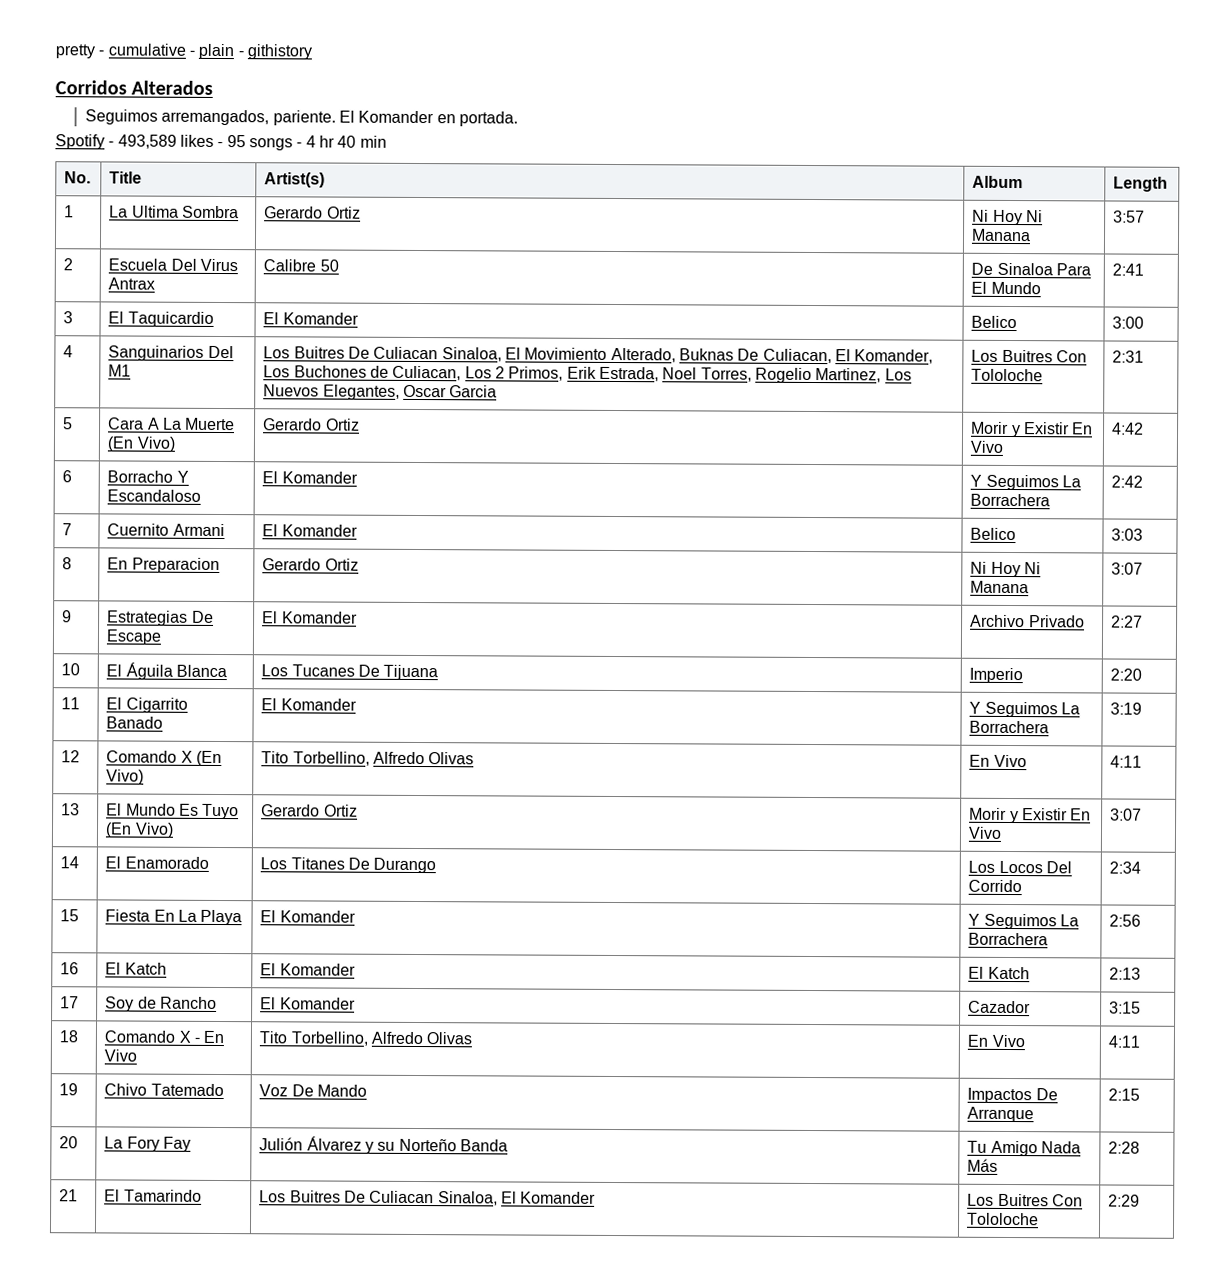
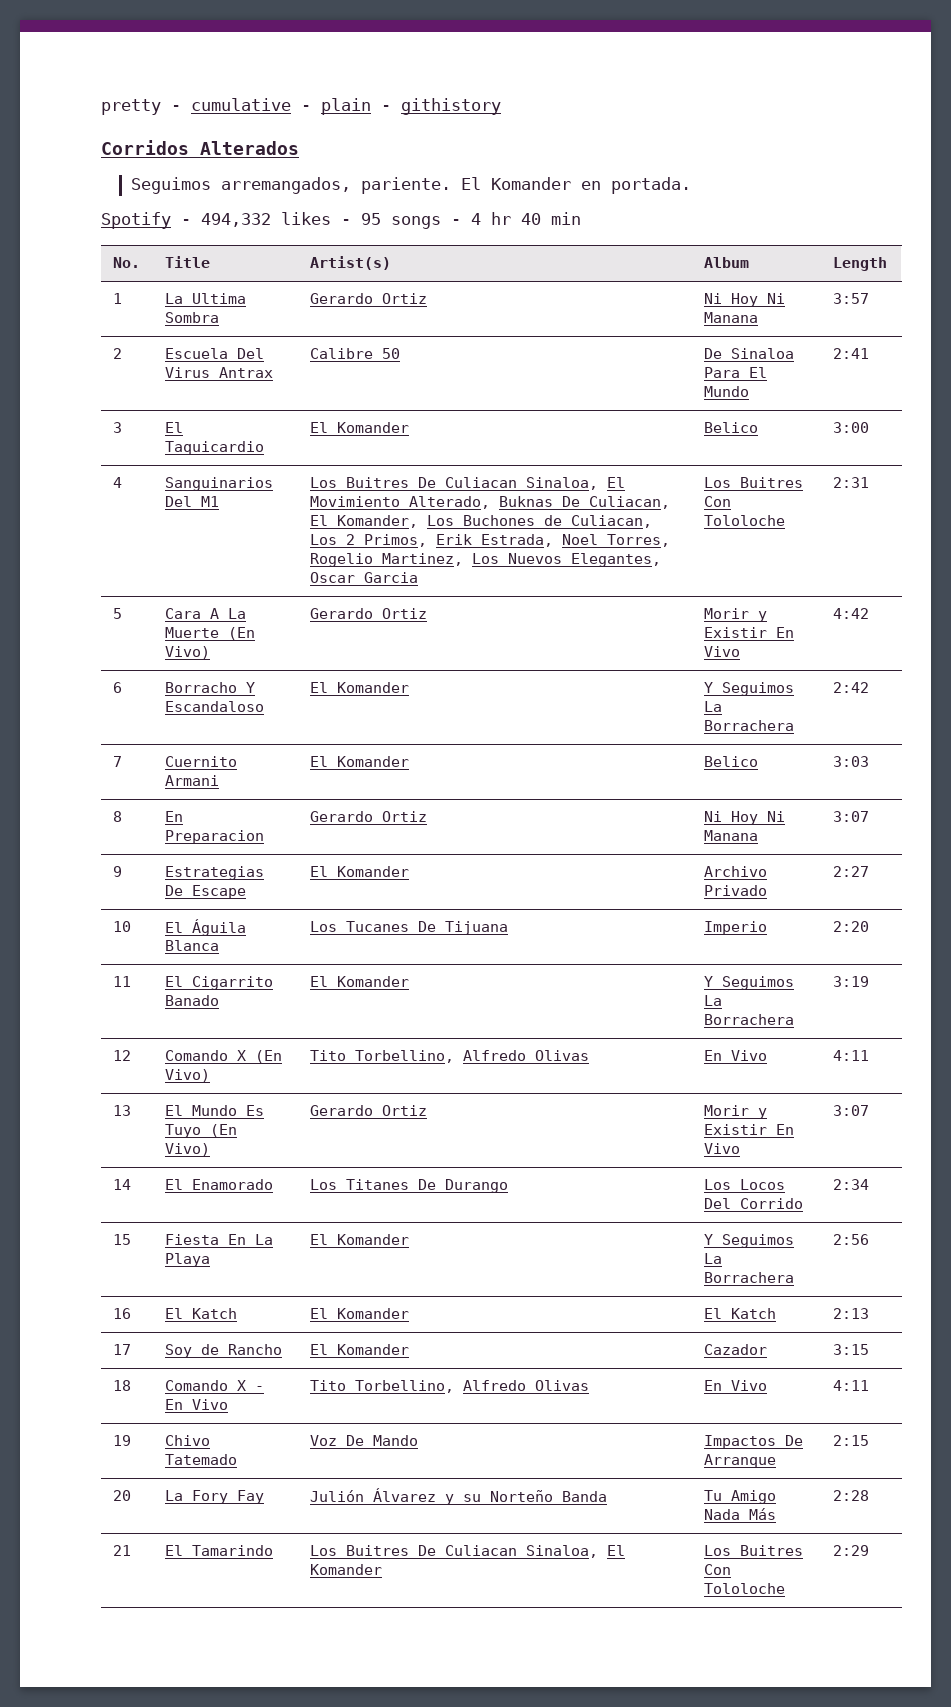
[117,134,177,149] 493,589 -> [201,213,271,227] 494,332

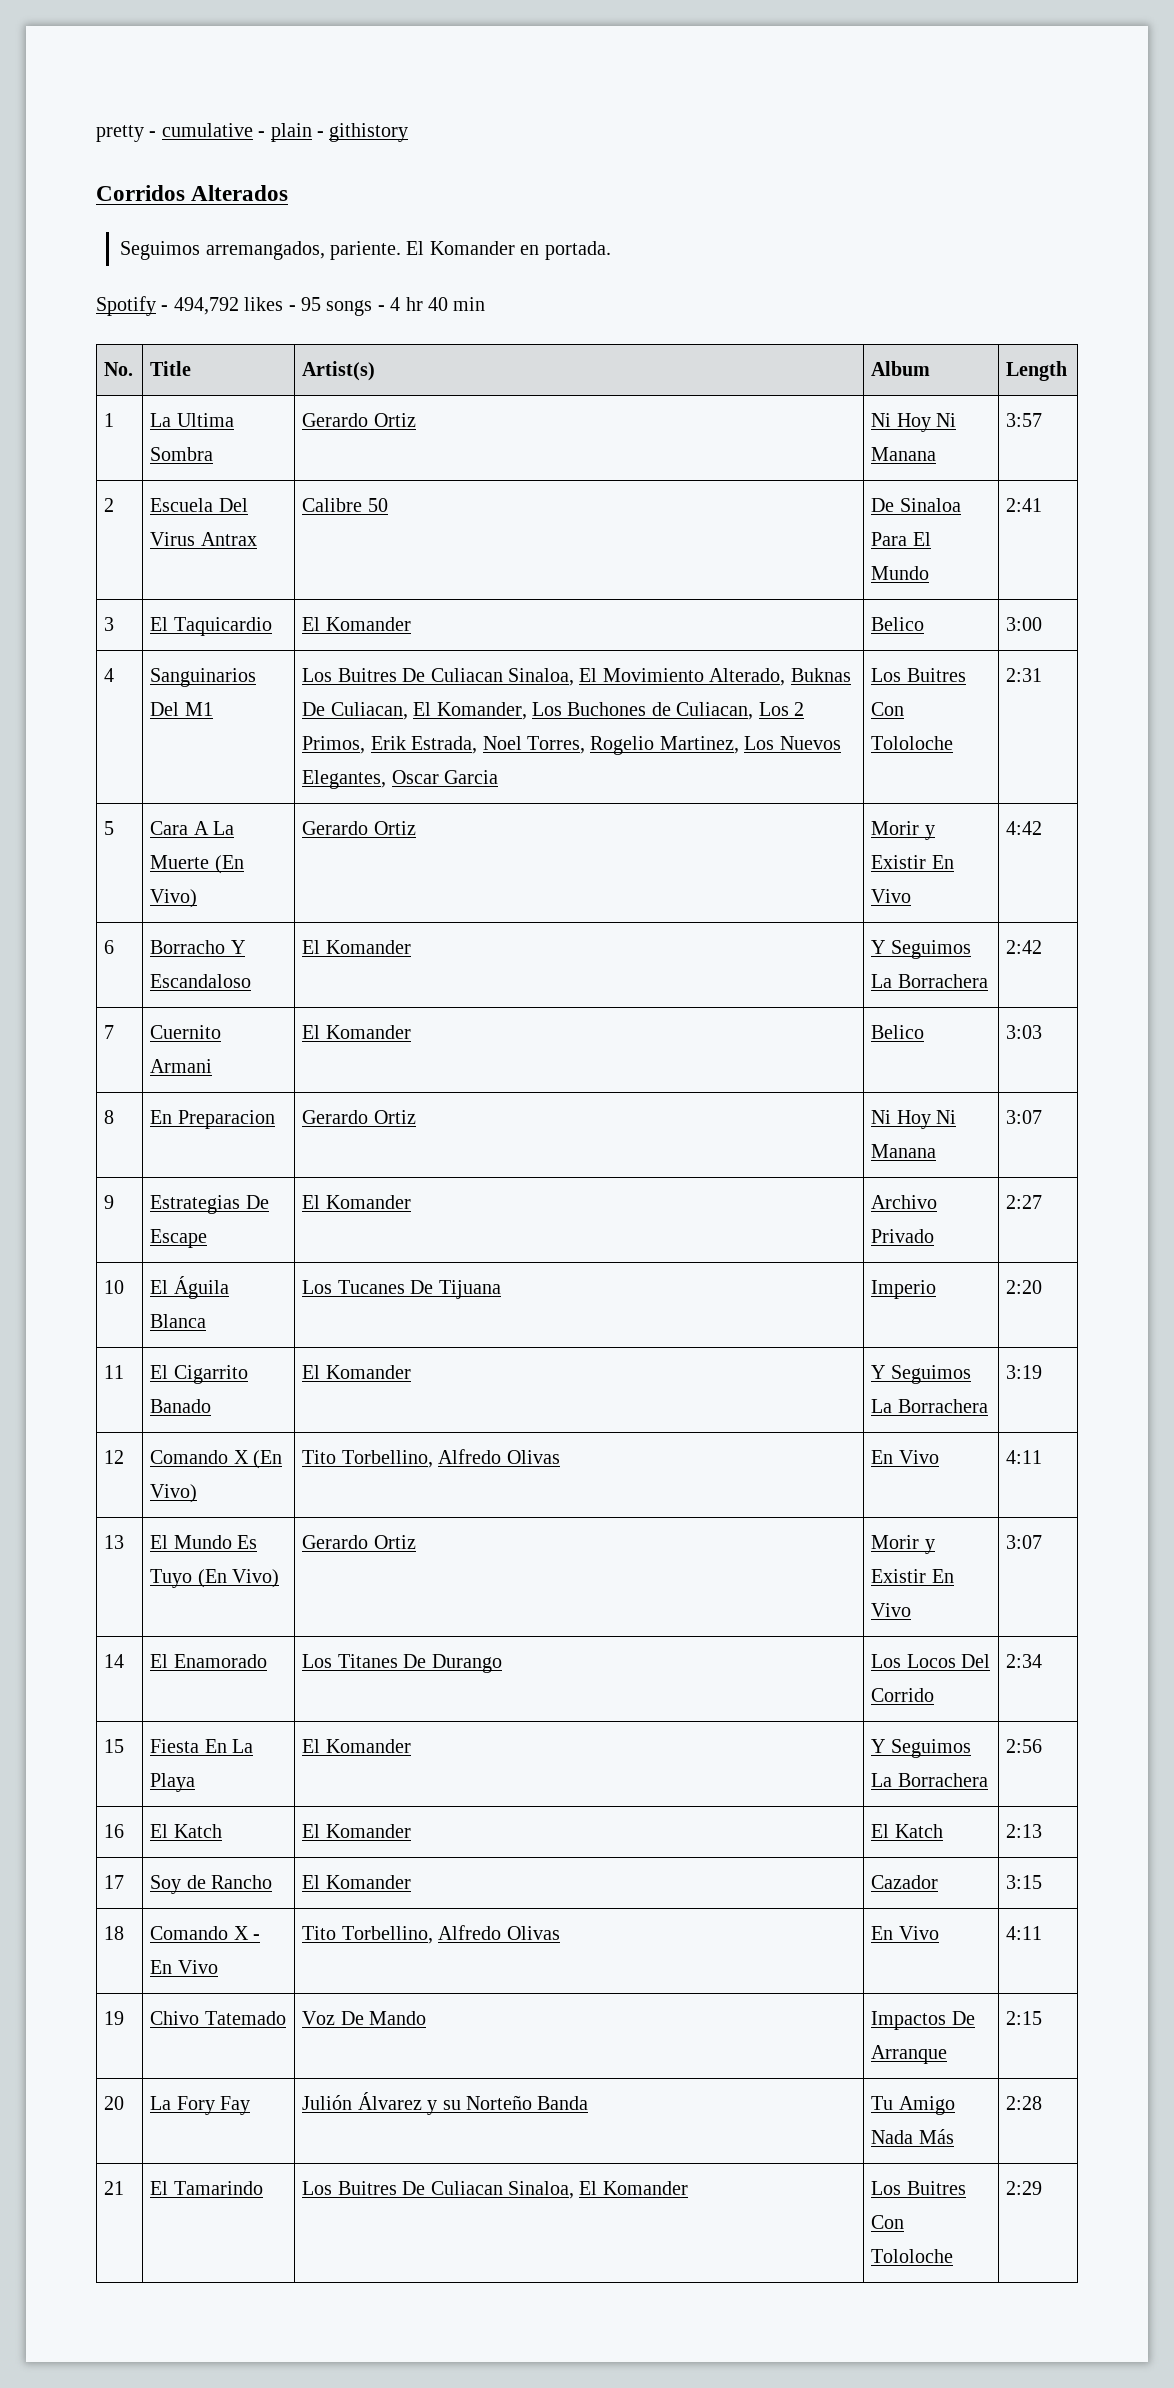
[201,213,271,227] 494,332 -> [173,297,239,315] 494,792

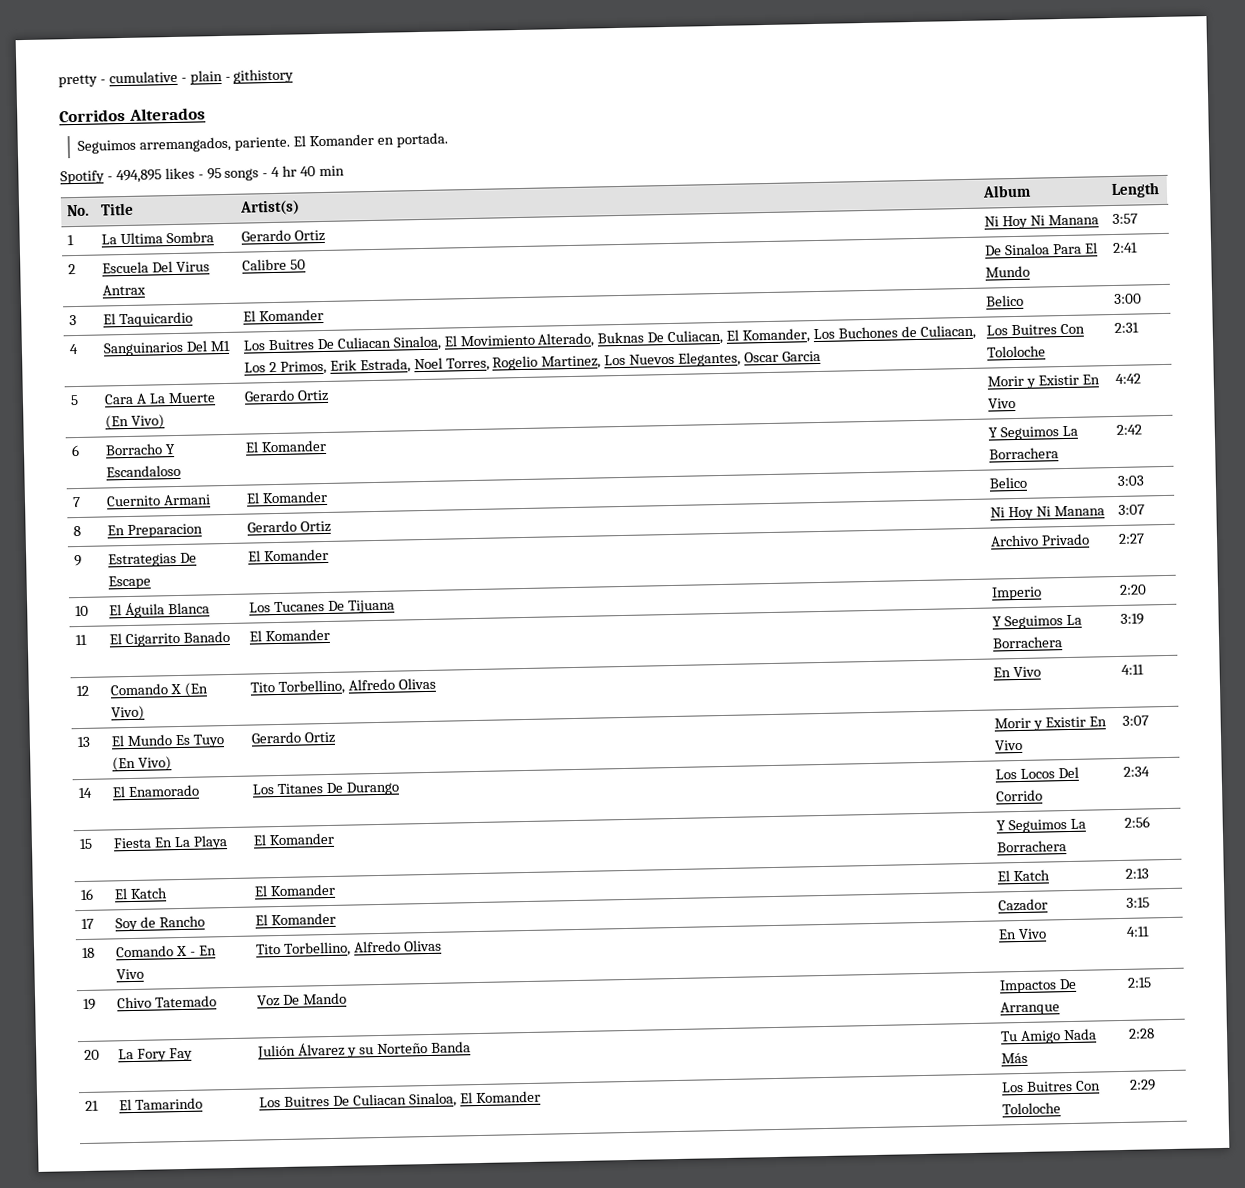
[173,297,239,315] 494,792 -> [115,169,162,184] 494,895

